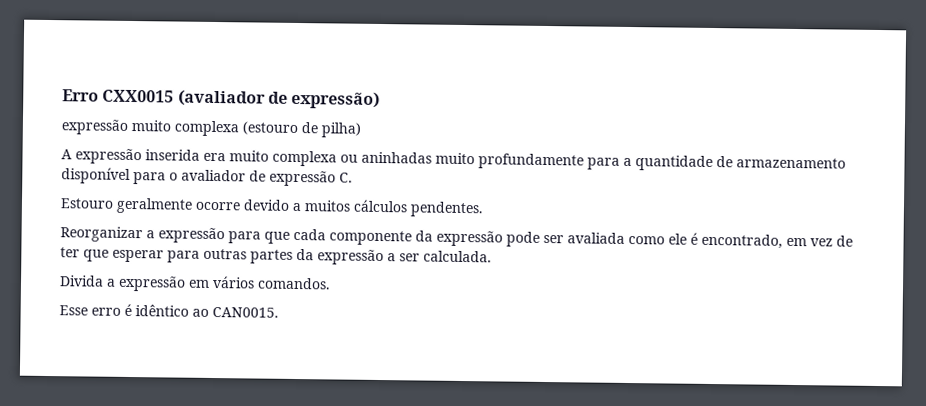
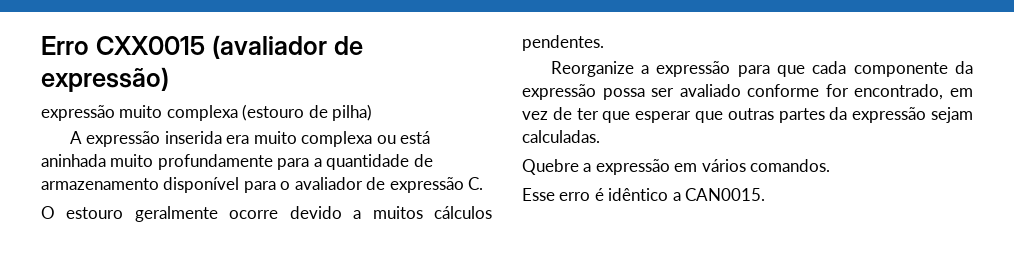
[361,151,432,164] aninhadas -> [400,131,431,144] [41,154,106,167] está aninhada
[60,198,114,209] Estouro -> [41,206,124,219] O estouro
[60,226,143,243] Reorganizar -> [550,61,634,77] Reorganize
[506,231,698,247] pode ser avaliada como ele é -> [602,84,849,100] possa ser avaliado conforme for
[167,250,200,263] para -> [695,111,723,123] que
[387,250,492,263] [59,275,104,287] a ser calculada. // Divida -> [931,107,973,123] [522,130,600,143] [522,159,579,175] sejam calculadas. // Quebre
[192,308,209,317] ao -> [672,192,681,201] a

